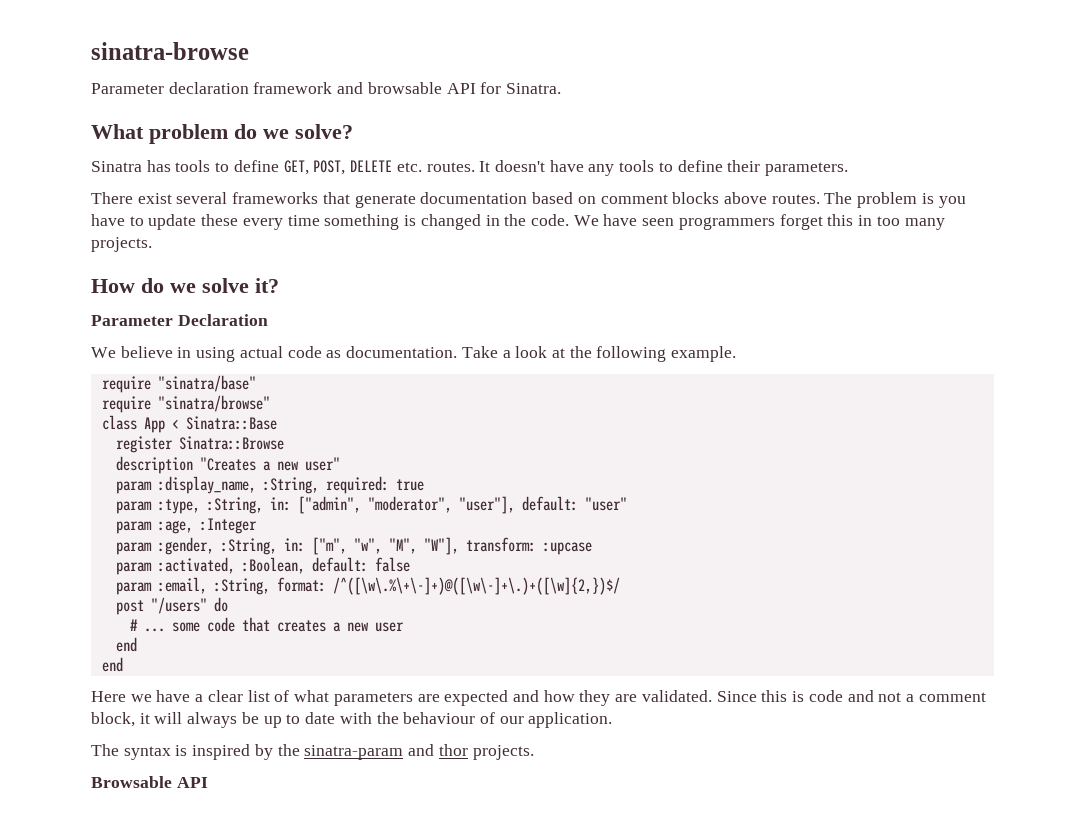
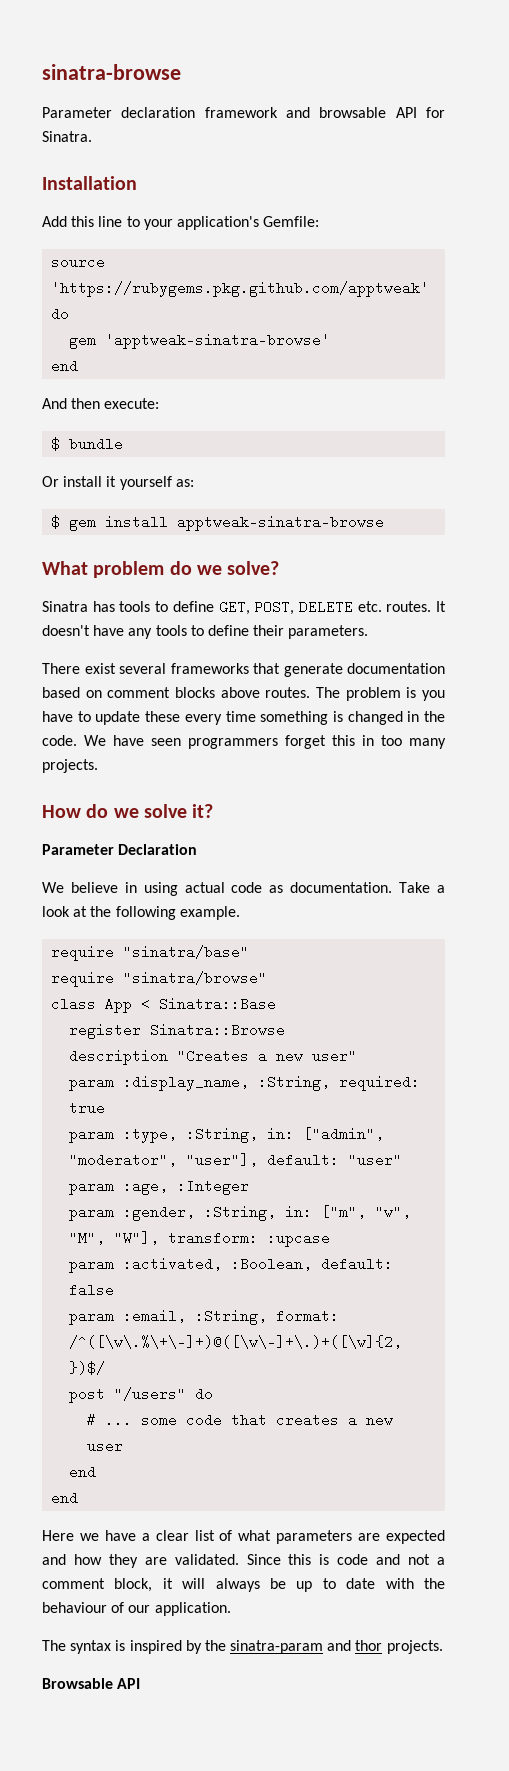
(562, 88) none -> [42,176,137,190] [42,216,320,230] [51,255,106,269] [51,281,430,297] [51,307,70,321] [69,333,331,349] [51,359,79,373] [42,398,160,409] [51,437,124,451] [42,476,194,490] [51,515,385,531] // Installation // Add this line to your application's Gemfile: // source 'https://rubygems.pkg.github.com/apptweak' do // gem 'apptweak-sinatra-browse' // end // And then execute: // $ bundle // Or install it yourself as: // $ gem install apptweak-sinatra-browse

